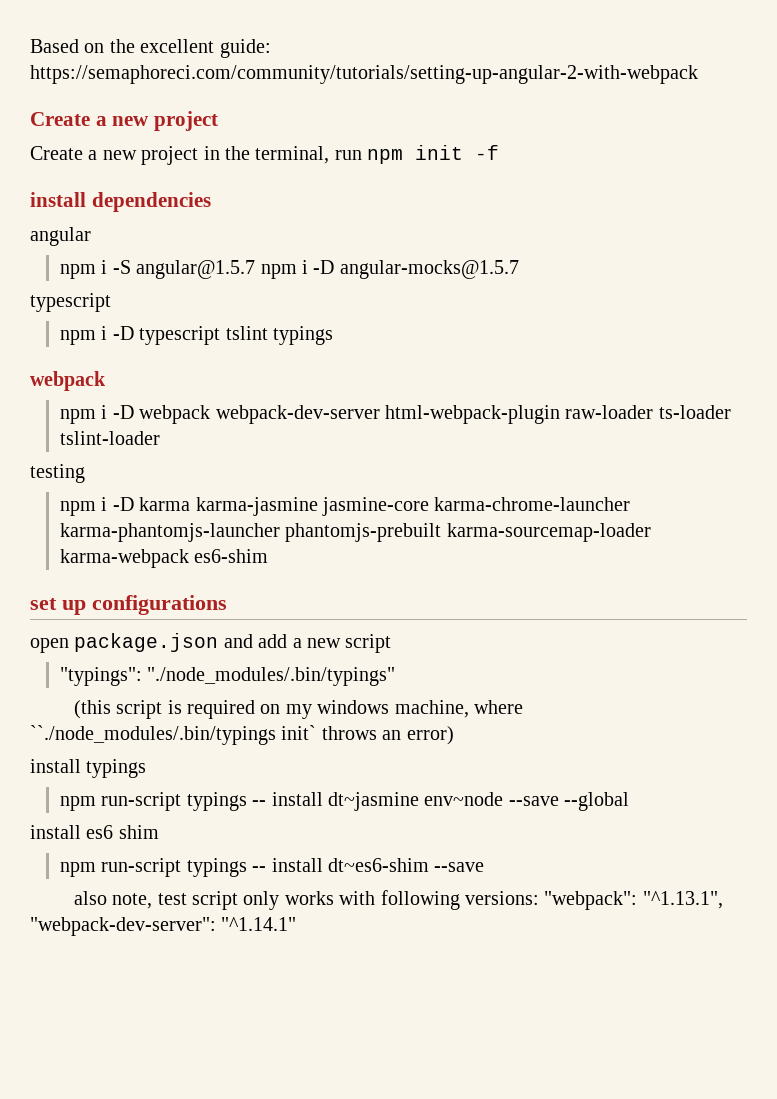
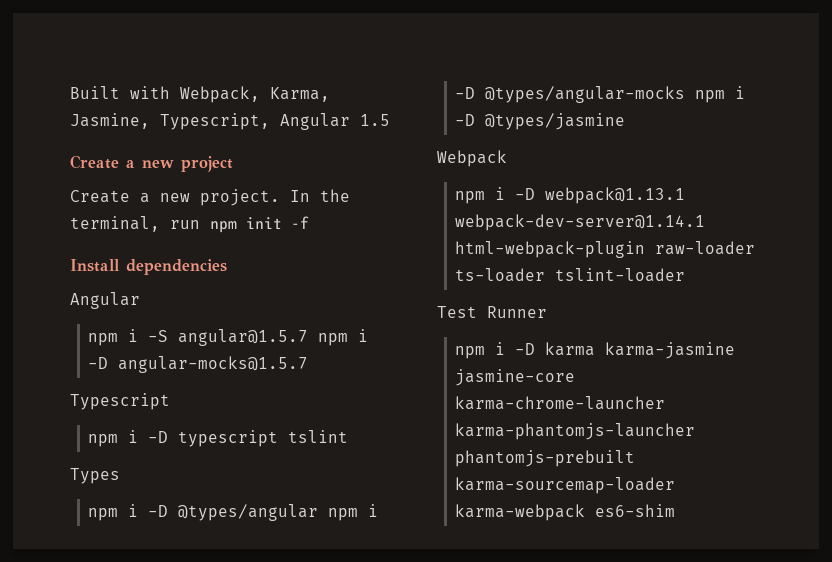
[30,39,271,58] [30,65,698,84] Based on the excellent guide: https://semaphoreci.com/community/tutorials/setting-up-angular-2-with-webpack -> [70,86,330,103] [70,113,390,130] Built with Webpack, Karma, Jasmine, Typescript, Angular 1.5
[141,146,220,165] project in -> [200,189,310,206] project. In
[30,192,86,207] install -> [70,259,120,272] Install
[30,227,91,246] angular -> [70,292,140,309] Angular
[30,293,111,312] typescript -> [70,393,170,410] Typescript
[272,326,333,345] [30,371,106,391] [59,405,380,424] typings // webpack // npm i -D webpack webpack-dev-server -> [70,468,120,484] [88,504,379,521] [455,86,746,103] [455,113,626,130] [437,150,507,167] [455,187,686,204] [455,214,706,231] // Types // npm i -D @types/angular npm i -D @types/angular-mocks npm i -D @types/jasmine // Webpack // npm i -D webpack@1.13.1 webpack-dev-server@1.14.1
[30,464,85,483] testing -> [437,306,547,318] Test Runner
[30,595,227,615] [30,633,392,653] [59,667,396,686] [73,700,524,719] [30,725,454,745] [30,759,147,778] [59,792,630,811] [30,825,159,839] [59,858,485,877] [73,890,723,910] [30,917,297,936] // set up configurations // open package.json and add a new script // "typings": "./node_modules/.bin/typings" // (this script is required on my windows machine, where ``./node_modules/.bin/typings init` throws an error) // install typings // npm run-script typings -- install dt~jasmine env~node --save --global // install es6 shim // npm run-script typings -- install dt~es6-shim --save // also note, test script only works with following versions: "webpack": "^1.13.1", "webpack-dev-server": "^1.14.1" -> (676, 510) none

